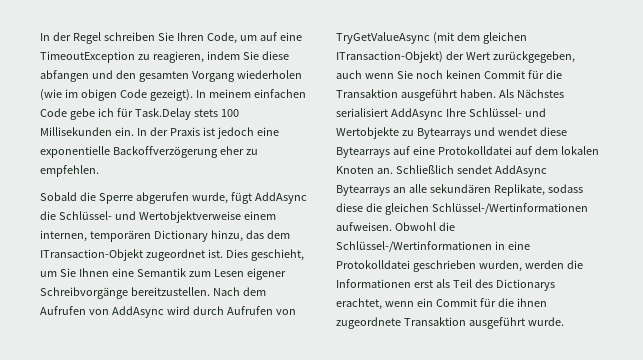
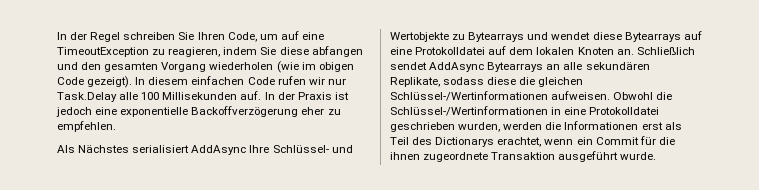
[208,89,251,98] meinem -> [148,77,189,85] diesem
[69,108,218,120] gebe ich für Task.Delay stets -> [277,76,346,85] [57,92,139,102] rufen wir nur Task.Delay alle
[114,127,134,136] ein. -> [240,91,262,100] auf.
[40,192,307,204] [40,211,276,223] [40,230,290,242] [40,249,304,261] [40,268,286,280] [40,287,266,299] [40,306,296,318] [336,32,527,44] [336,51,575,63] [336,70,562,79] [336,89,496,101] Sobald die Sperre abgerufen wurde, fügt AddAsync die Schlüssel- und Wertobjektverweise einem internen, temporären Dictionary hinzu, das dem ITransaction-Objekt zugeordnet ist. Dies geschieht, um Sie Ihnen eine Semantik zum Lesen eigener Schreibvorgänge bereitzustellen. Nach dem Aufrufen von AddAsync wird durch Aufrufen von TryGetValueAsync (mit dem gleichen ITransaction-Objekt) der Wert zurückgegeben, auch wenn Sie noch keinen Commit für die Transaktion ausgeführt haben. -> (116, 126) none

